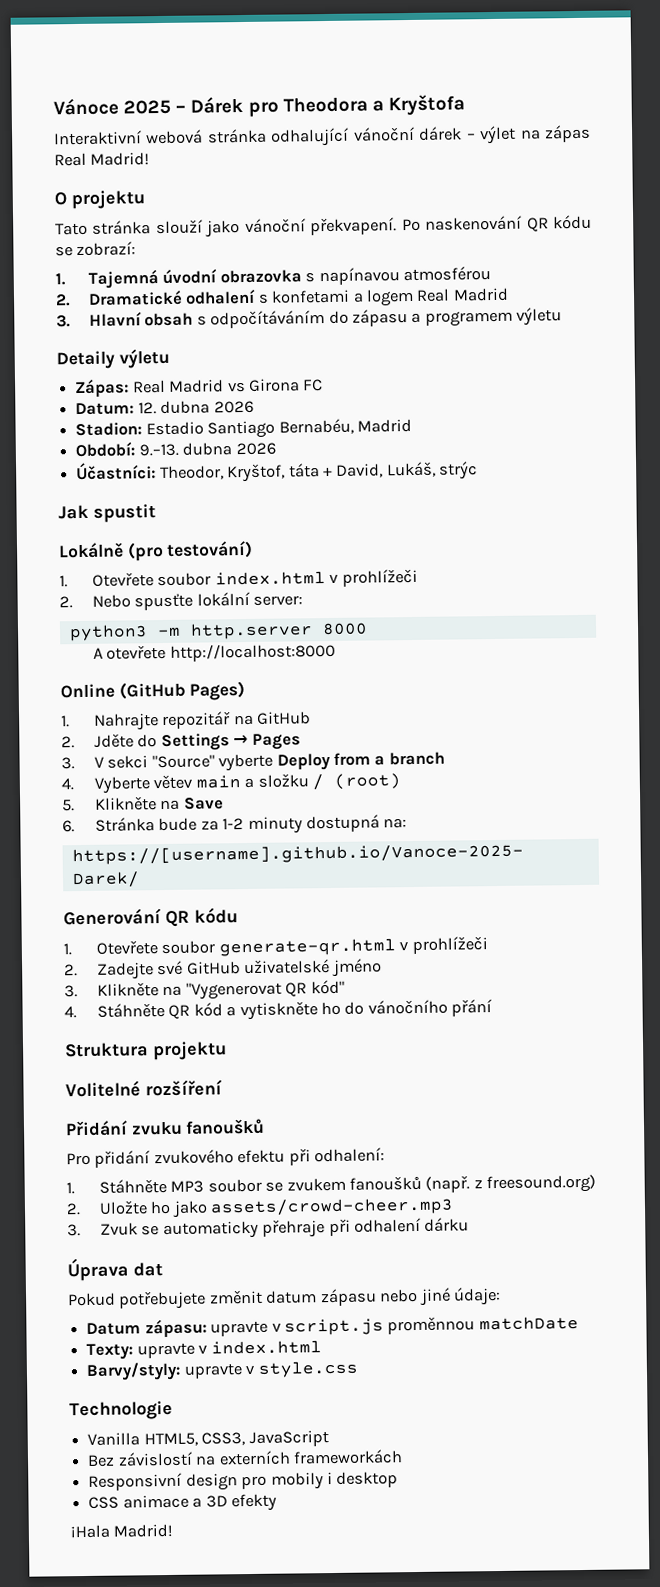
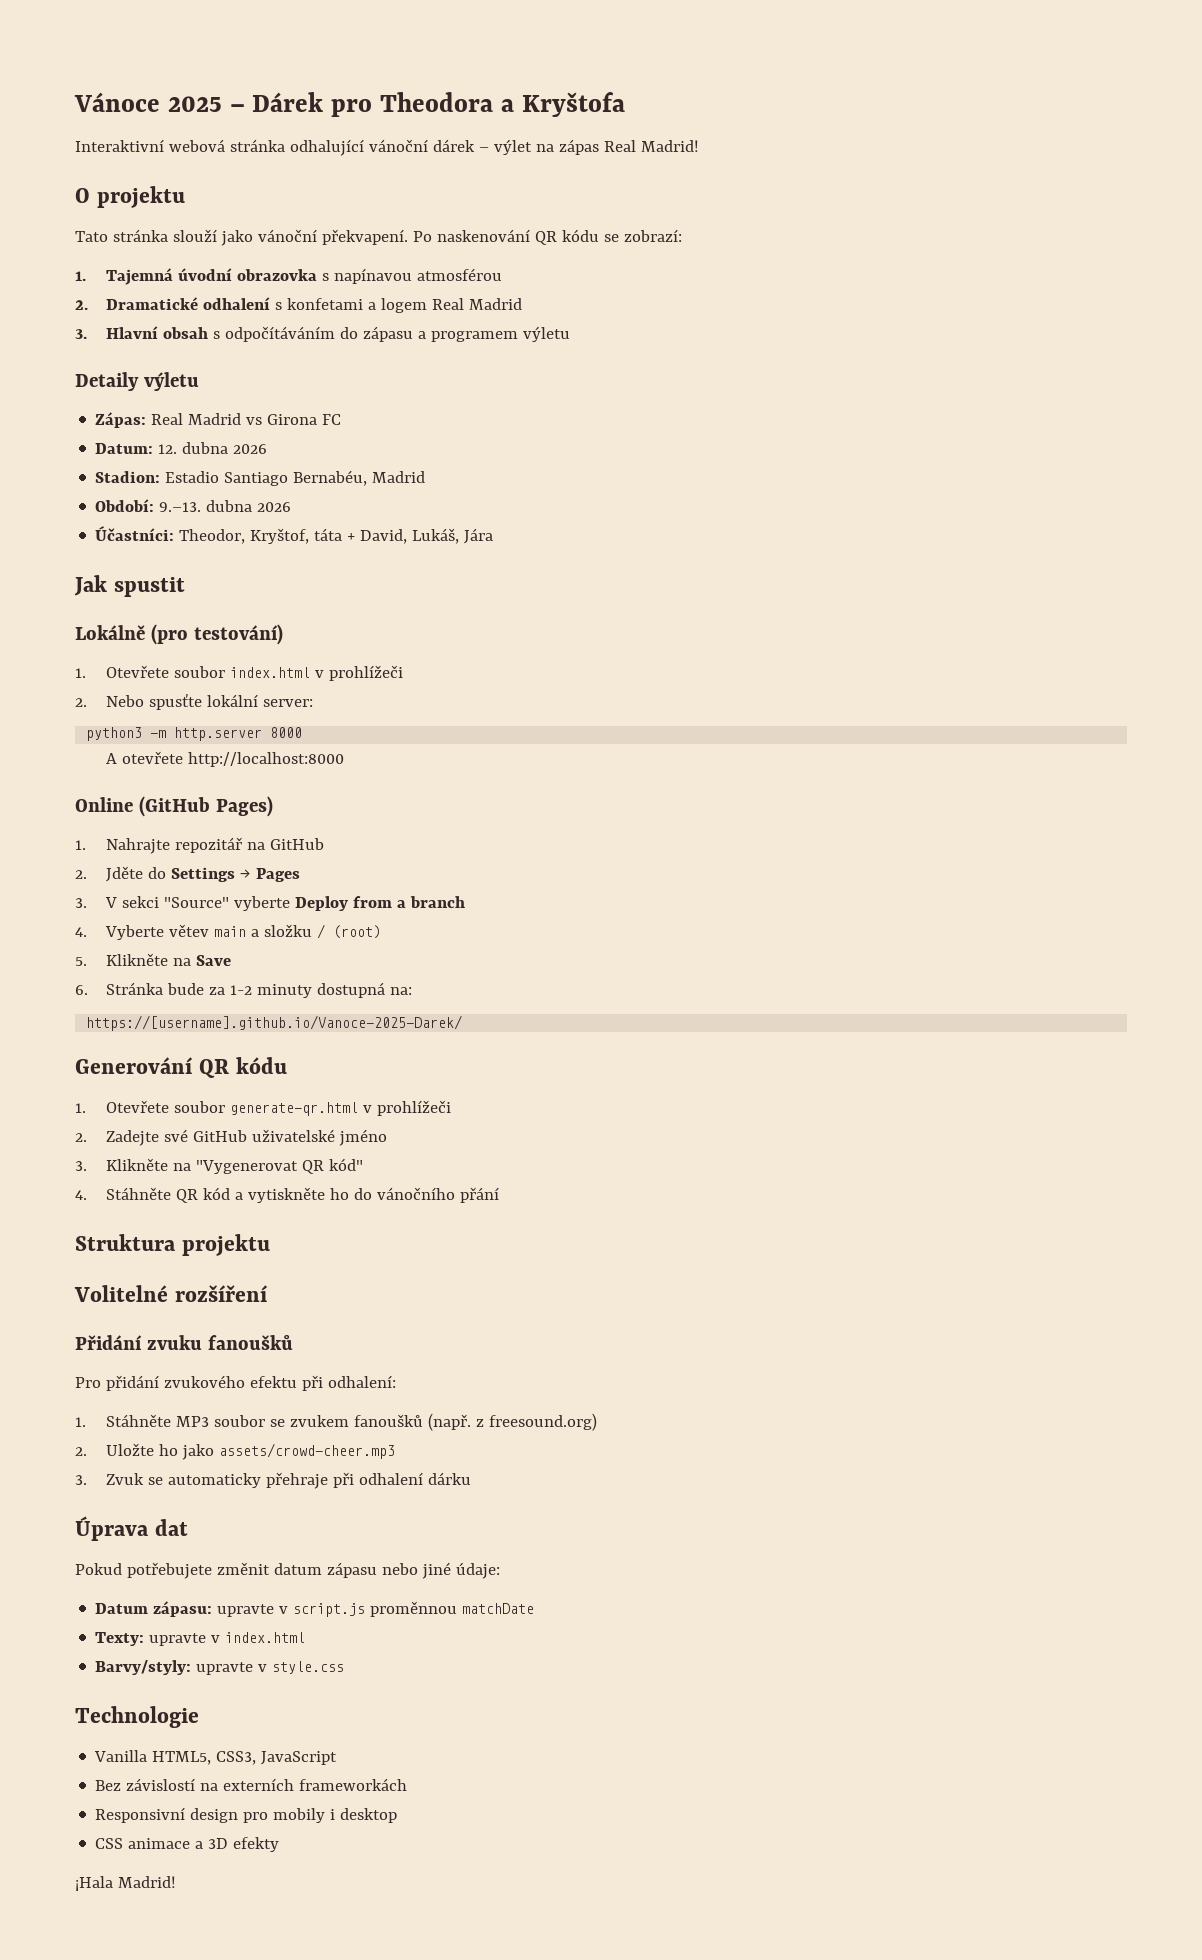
[439,461,479,480] strýc -> [464,528,494,544] Jára

